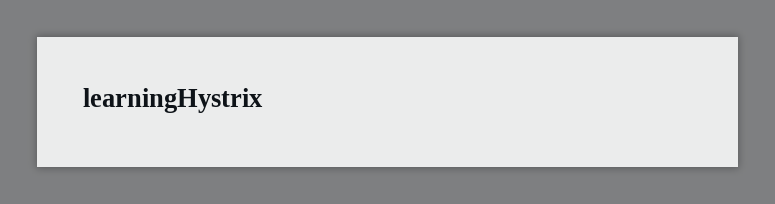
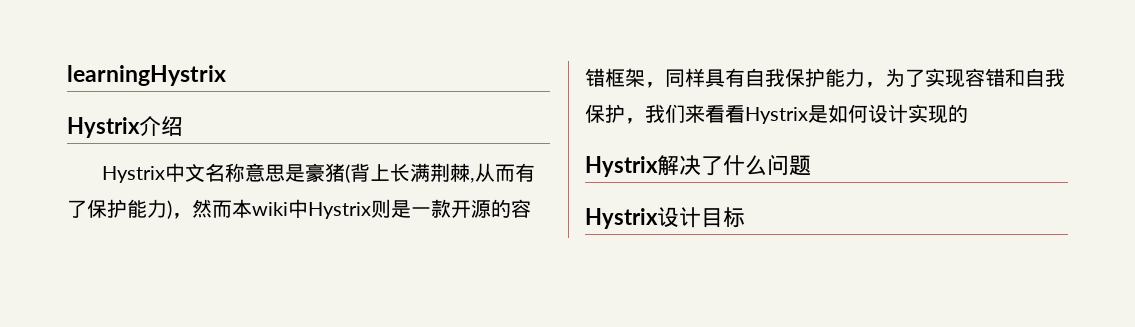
(263, 100) none -> [67,116,183,138] [101,163,535,183] [67,199,531,219] [585,68,1065,88] [585,104,968,124] [585,154,811,177] [585,207,745,229] // Hystrix介绍 // Hystrix中文名称意思是豪猪(背上长满荆棘,从而有了保护能力)，然而本wiki中Hystrix则是一款开源的容错框架，同样具有自我保护能力，为了实现容错和自我保护，我们来看看Hystrix是如何设计实现的 // Hystrix解决了什么问题 // Hystrix设计目标

